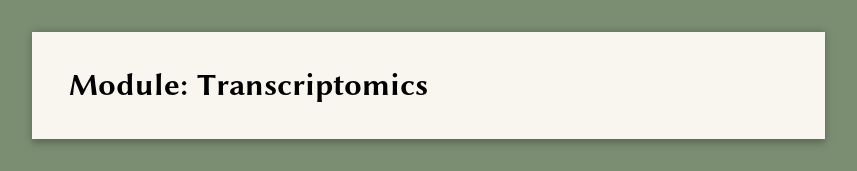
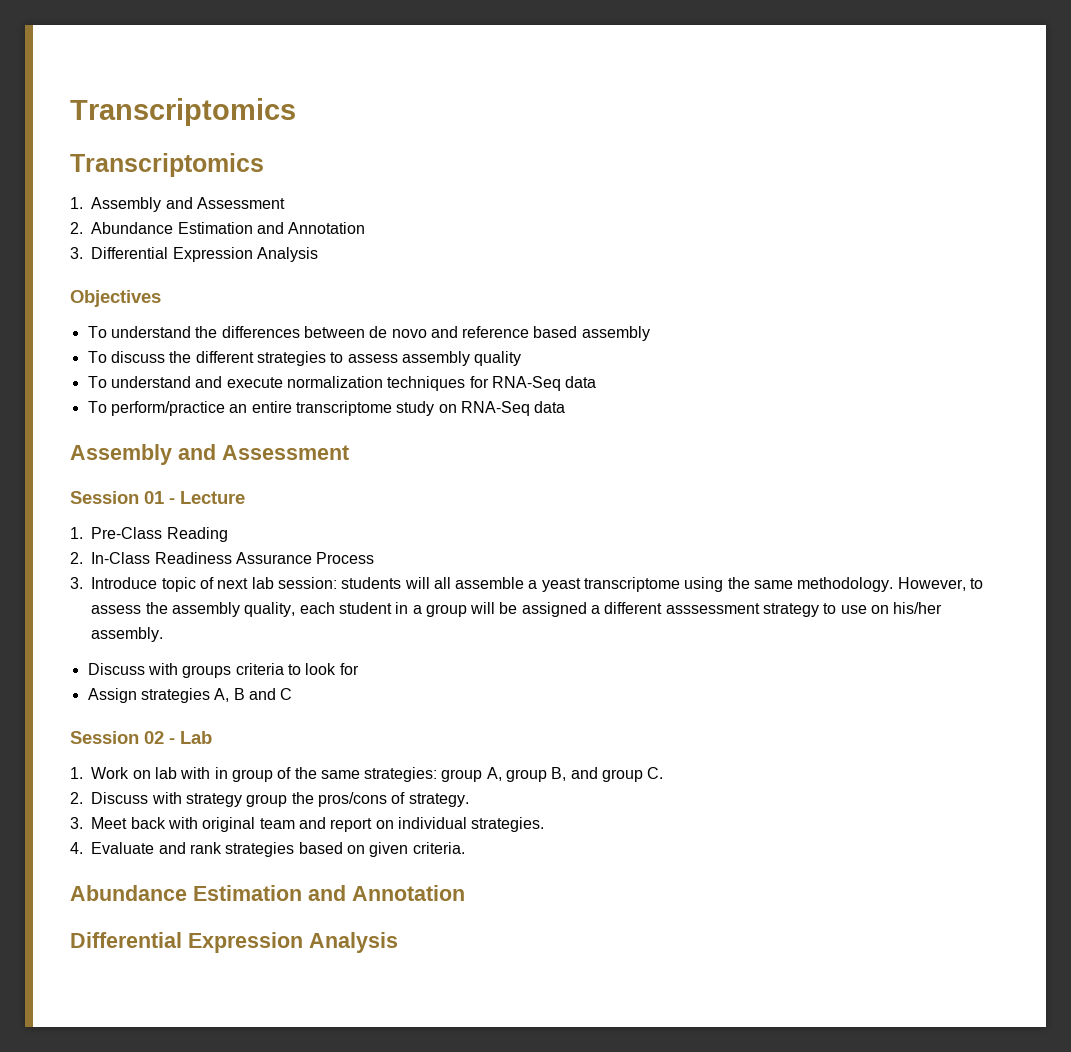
[69,73,428,102] Module: Transcriptomics -> [70,98,296,126] [70,153,264,177] [70,197,285,212] [70,222,366,234] [70,247,318,262] [70,290,161,307] [87,326,650,341] [87,351,522,366] [87,376,597,391] [87,401,566,416] [70,444,349,465] [70,491,245,504] [70,527,228,542] [70,552,375,564] [70,577,984,592] [91,602,943,617] [91,627,164,642] [87,663,359,678] [87,688,293,703] [70,731,212,744] [70,767,664,782] [70,792,469,807] [70,817,545,832] [70,842,465,857] [70,885,465,901] [70,932,398,953] Transcriptomics // Transcriptomics // 1. Assembly and Assessment // 2. Abundance Estimation and Annotation // 3. Differential Expression Analysis // Objectives // To understand the differences between de novo and reference based assembly // To discuss the different strategies to assess assembly quality // To understand and execute normalization techniques for RNA-Seq data // To perform/practice an entire transcriptome study on RNA-Seq data // Assembly and Assessment // Session 01 - Lecture // 1. Pre-Class Reading // 2. In-Class Readiness Assurance Process // 3. Introduce topic of next lab session: students will all assemble a yeast transcriptome using the same methodology. However, to assess the assembly quality, each student in a group will be assigned a different asssessment strategy to use on his/her assembly. // Discuss with groups criteria to look for // Assign strategies A, B and C // Session 02 - Lab // 1. Work on lab with in group of the same strategies: group A, group B, and group C. // 2. Discuss with strategy group the pros/cons of strategy. // 3. Meet back with original team and report on individual strategies. // 4. Evaluate and rank strategies based on given criteria. // Abundance Estimation and Annotation // Differential Expression Analysis

